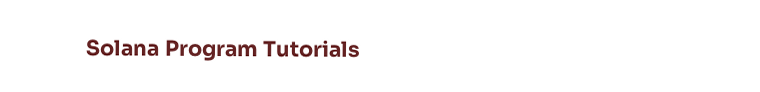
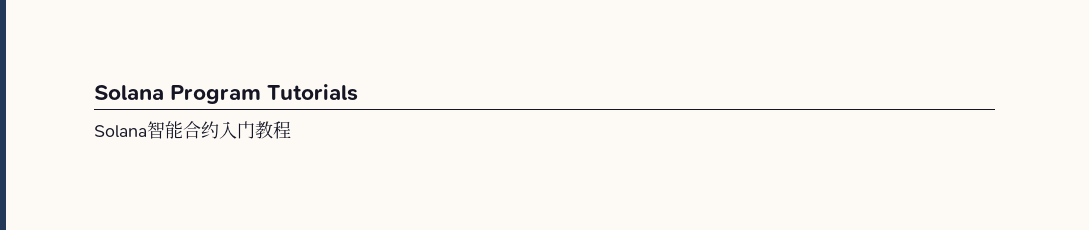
(362, 48) none -> [94,121,291,139] // Solana智能合约入门教程

